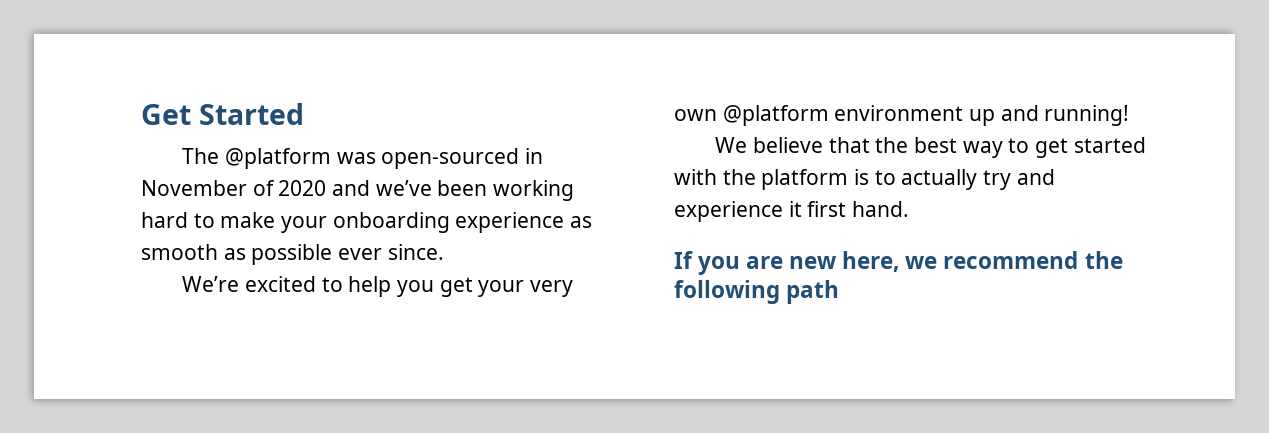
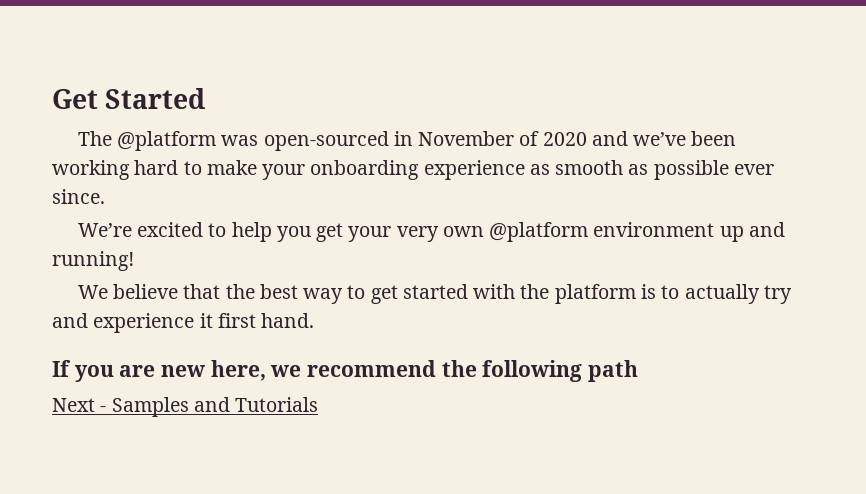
(840, 292) none -> [52,397,319,417] // Next - Samples and Tutorials

